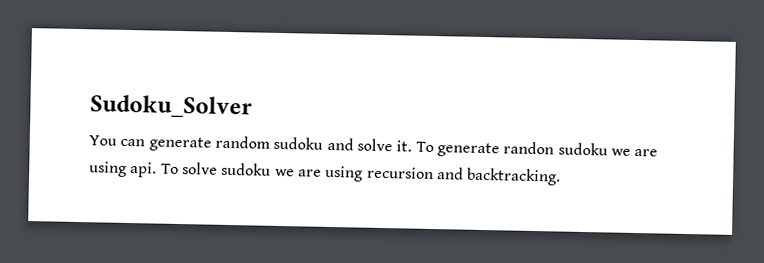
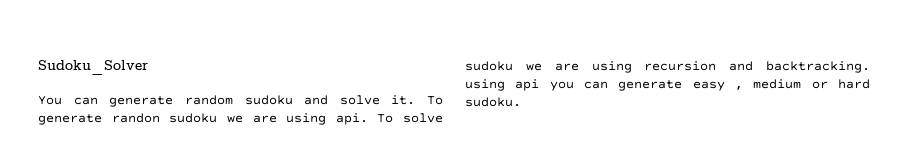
(562, 176) none -> [465,79,870,91] [465,97,521,107] using api you can generate easy , medium or hard sudoku.

